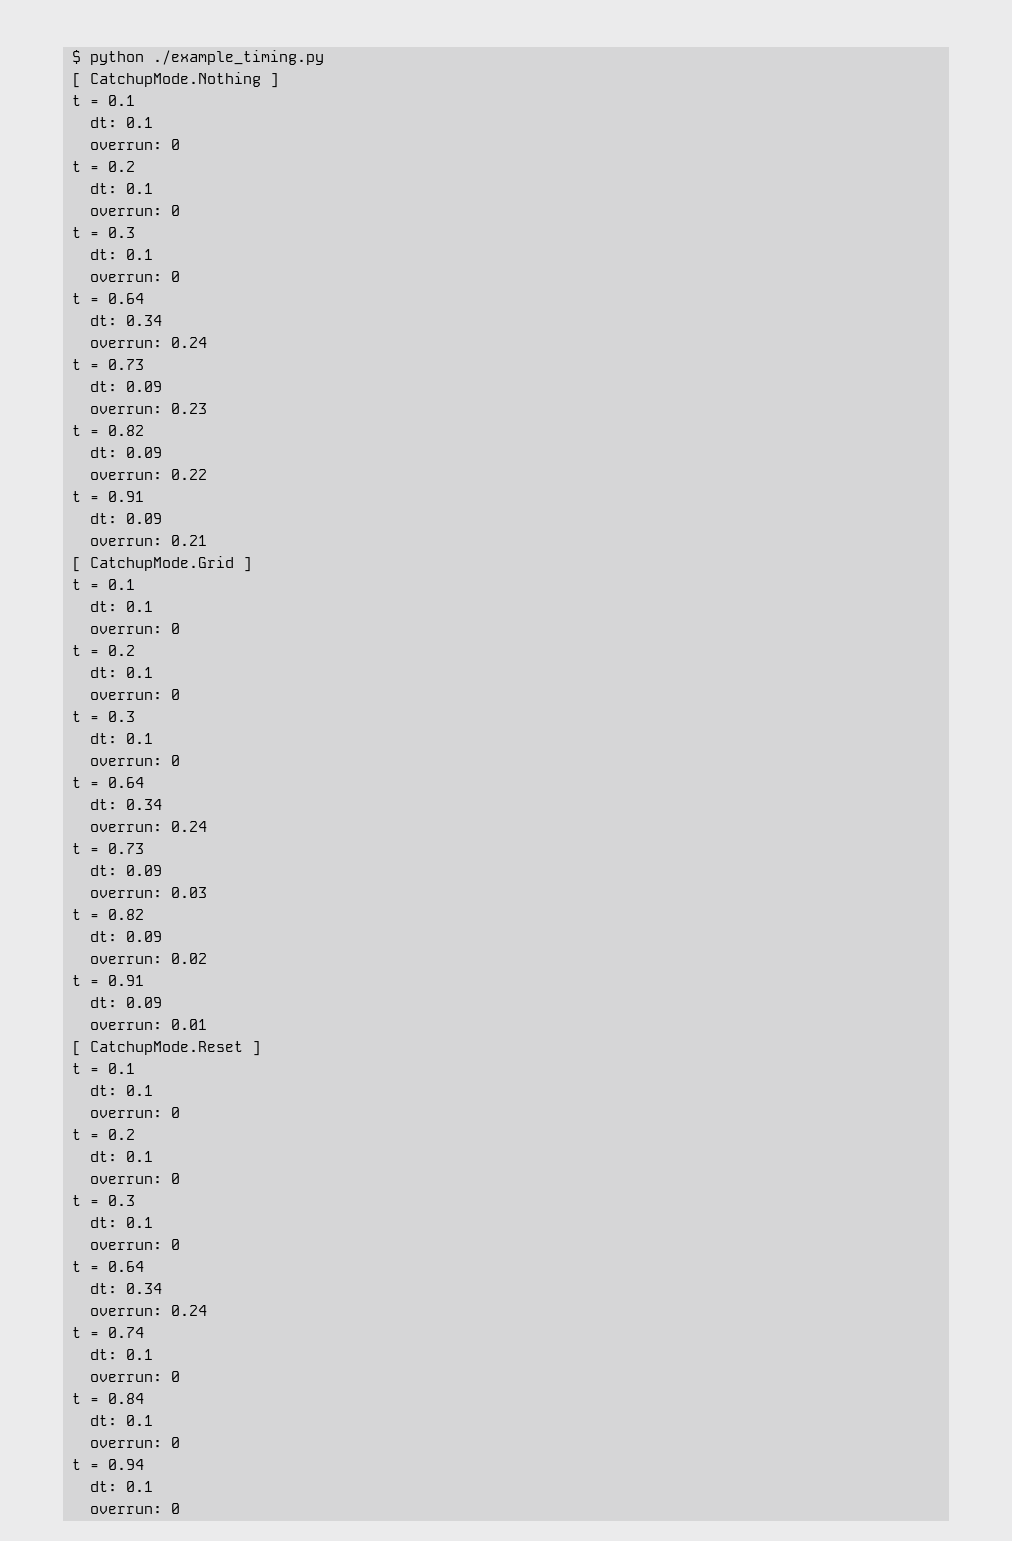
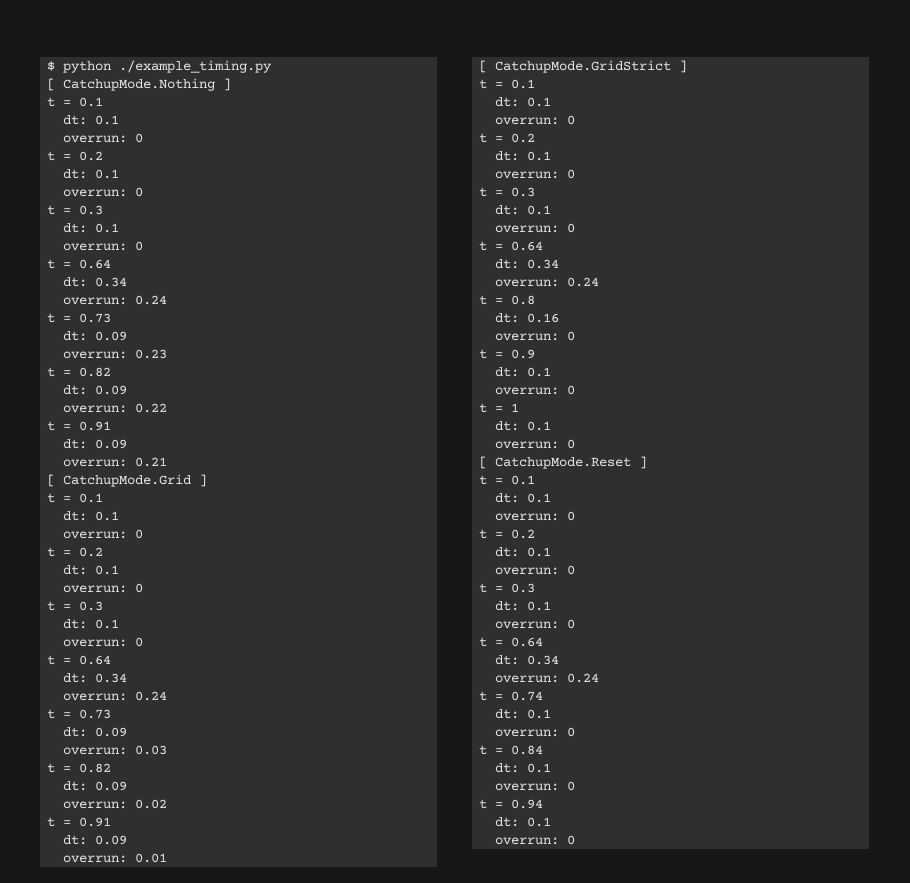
(208, 1024) none -> [479,60,688,73] [479,79,536,89] [495,97,552,107] [495,115,576,125] [479,133,536,143] [495,151,552,161] [495,169,576,179] [479,187,536,197] [495,205,552,215] [495,223,576,233] [479,241,544,251] [495,259,560,269] [495,277,600,287] [479,295,536,305] [495,313,560,323] [495,331,576,341] [479,349,536,359] [495,367,552,377] [495,385,576,395] [479,403,520,413] [495,421,552,431] [495,439,576,449] // [ CatchupMode.GridStrict ] // t = 0.1 // dt: 0.1 // overrun: 0 // t = 0.2 // dt: 0.1 // overrun: 0 // t = 0.3 // dt: 0.1 // overrun: 0 // t = 0.64 // dt: 0.34 // overrun: 0.24 // t = 0.8 // dt: 0.16 // overrun: 0 // t = 0.9 // dt: 0.1 // overrun: 0 // t = 1 // dt: 0.1 // overrun: 0

